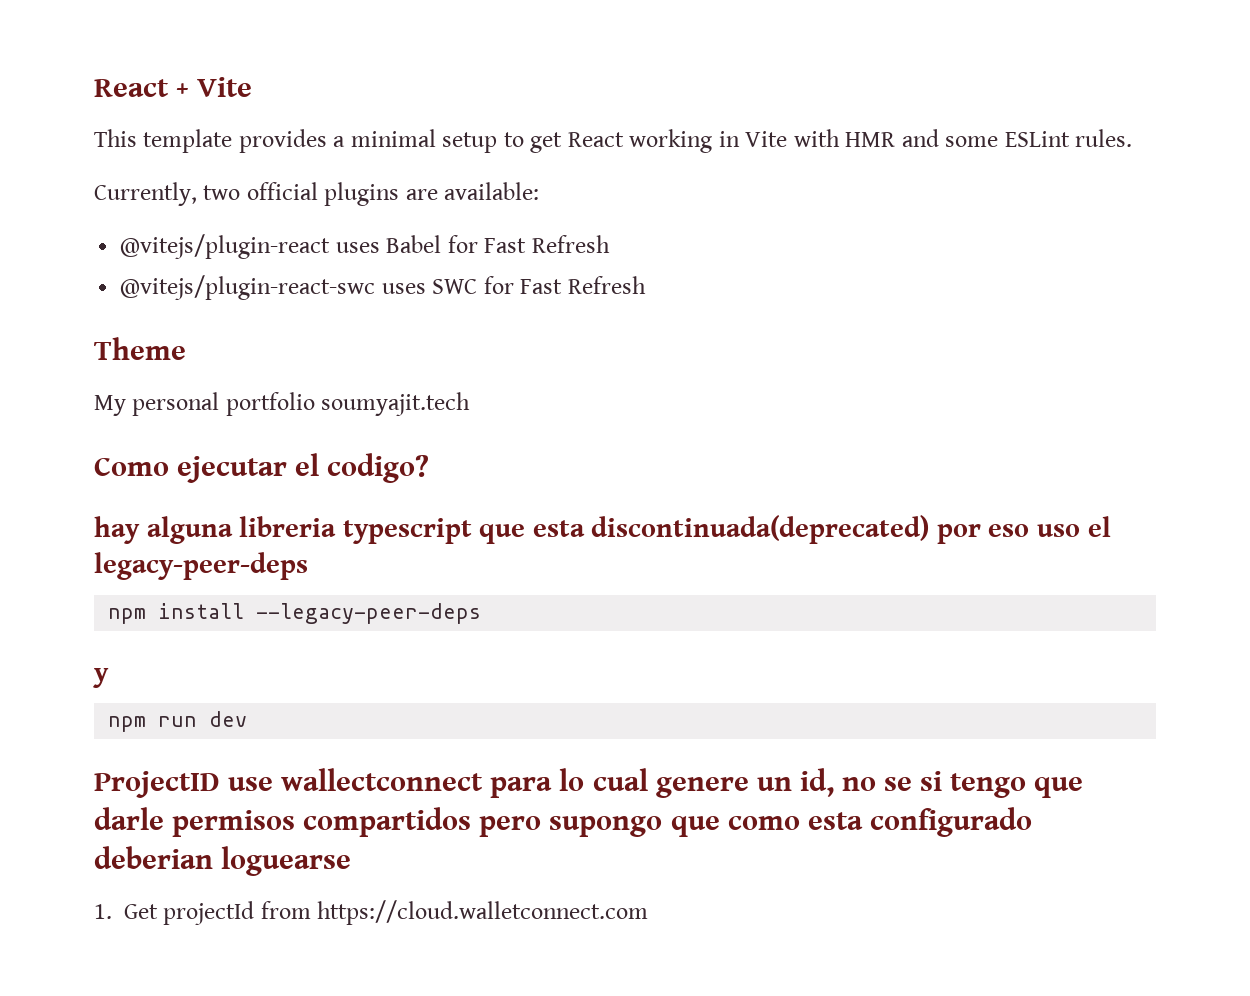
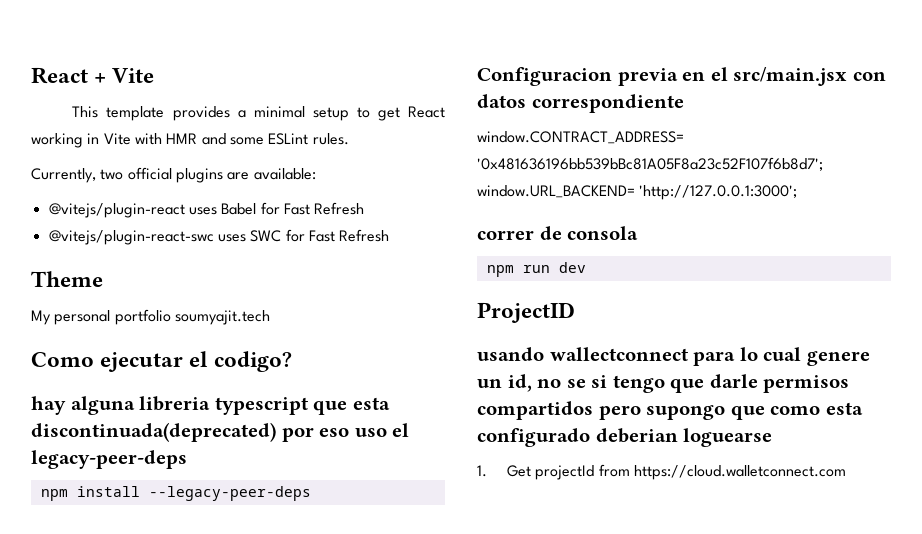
[93,668,109,688] y -> [477,67,886,86] [477,94,684,113] [477,131,684,144] [477,157,823,171] [477,185,798,200] [477,226,639,240] Configuracion previa en el src/main.jsx con datos correspondiente // window.CONTRACT_ADDRESS= '0x481636196bb539bBc81A05F8a23c52F107f6b8d7'; window.URL_BACKEND= 'http://127.0.0.1:3000'; // correr de consola
[228,777,274,791] use -> [477,347,544,361] // usando

